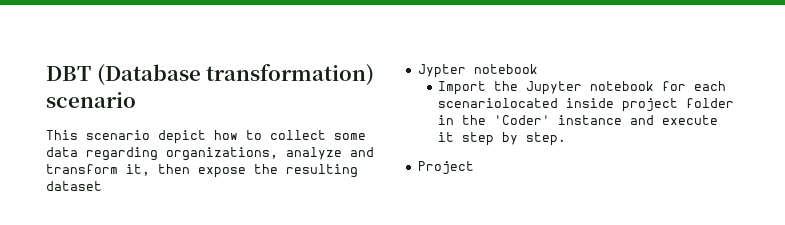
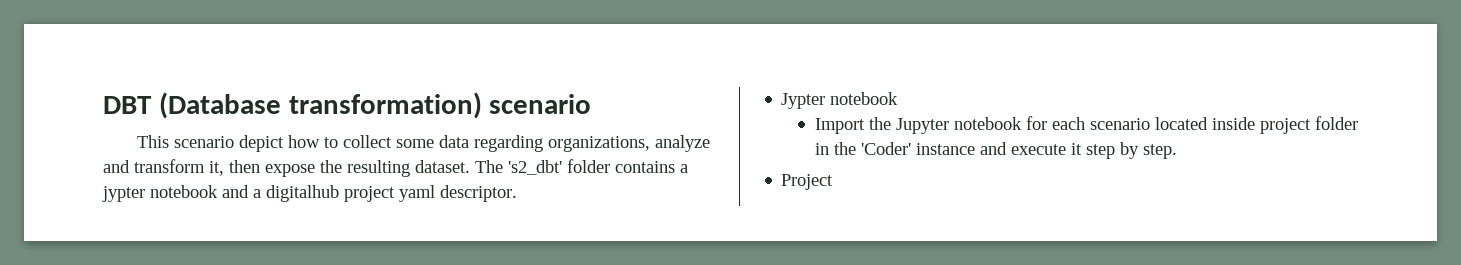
[46,181,102,191] dataset -> [415,159,688,175] [102,185,517,202] dataset. The 's2_dbt' folder contains a jypter notebook and a digitalhub project yaml descriptor.
[437,98,558,108] scenariolocated -> [1090,117,1209,130] scenario located

